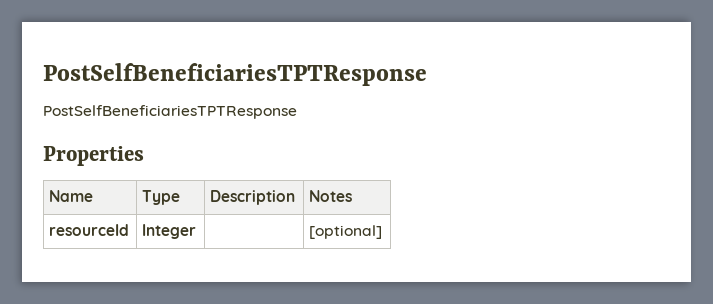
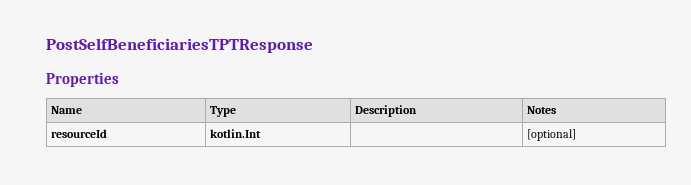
[43,63,427,86] [43,105,297,119] PostSelfBeneficiariesTPTResponse // PostSelfBeneficiariesTPTResponse -> [46,38,313,53] PostSelfBeneficiariesTPTResponse
[142,224,197,239] Integer -> [210,129,262,138] kotlin.Int

